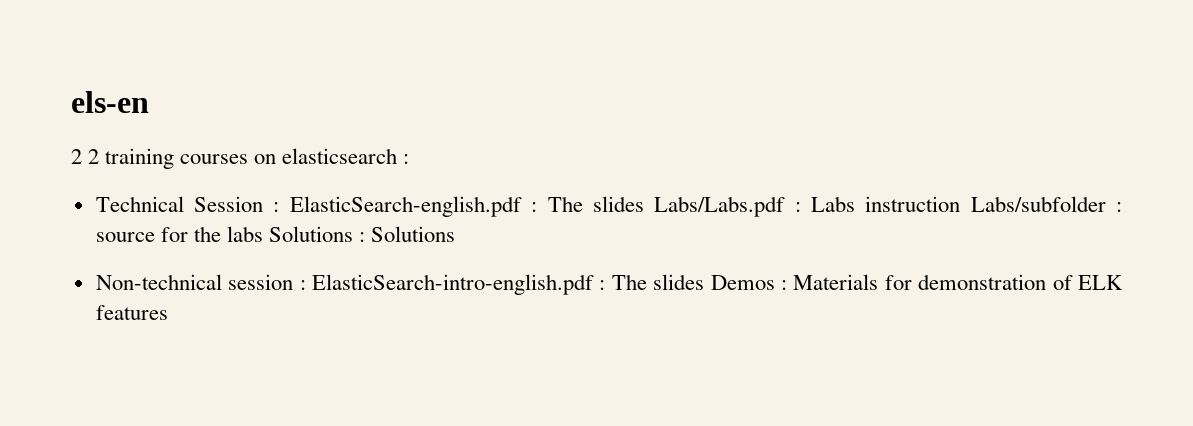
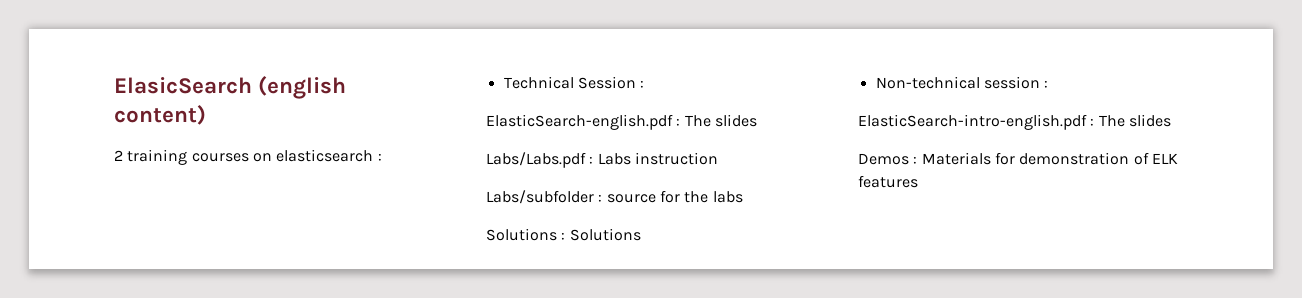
[71,91,149,113] [71,149,100,164] els-en // 2 2 -> [114,76,347,99] [114,105,206,125] [114,150,123,161] ElasicSearch (english content) // 2
(280, 207) none -> (645, 84) //
(644, 204) none -> (757, 120) //
(961, 204) none -> (718, 158) //
(263, 234) none -> (743, 197) //
(306, 285) none -> (1049, 84) //
(705, 282) none -> (1171, 120) //

